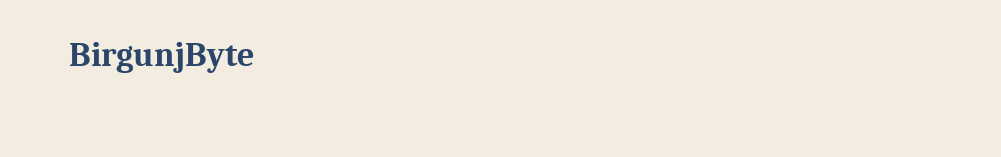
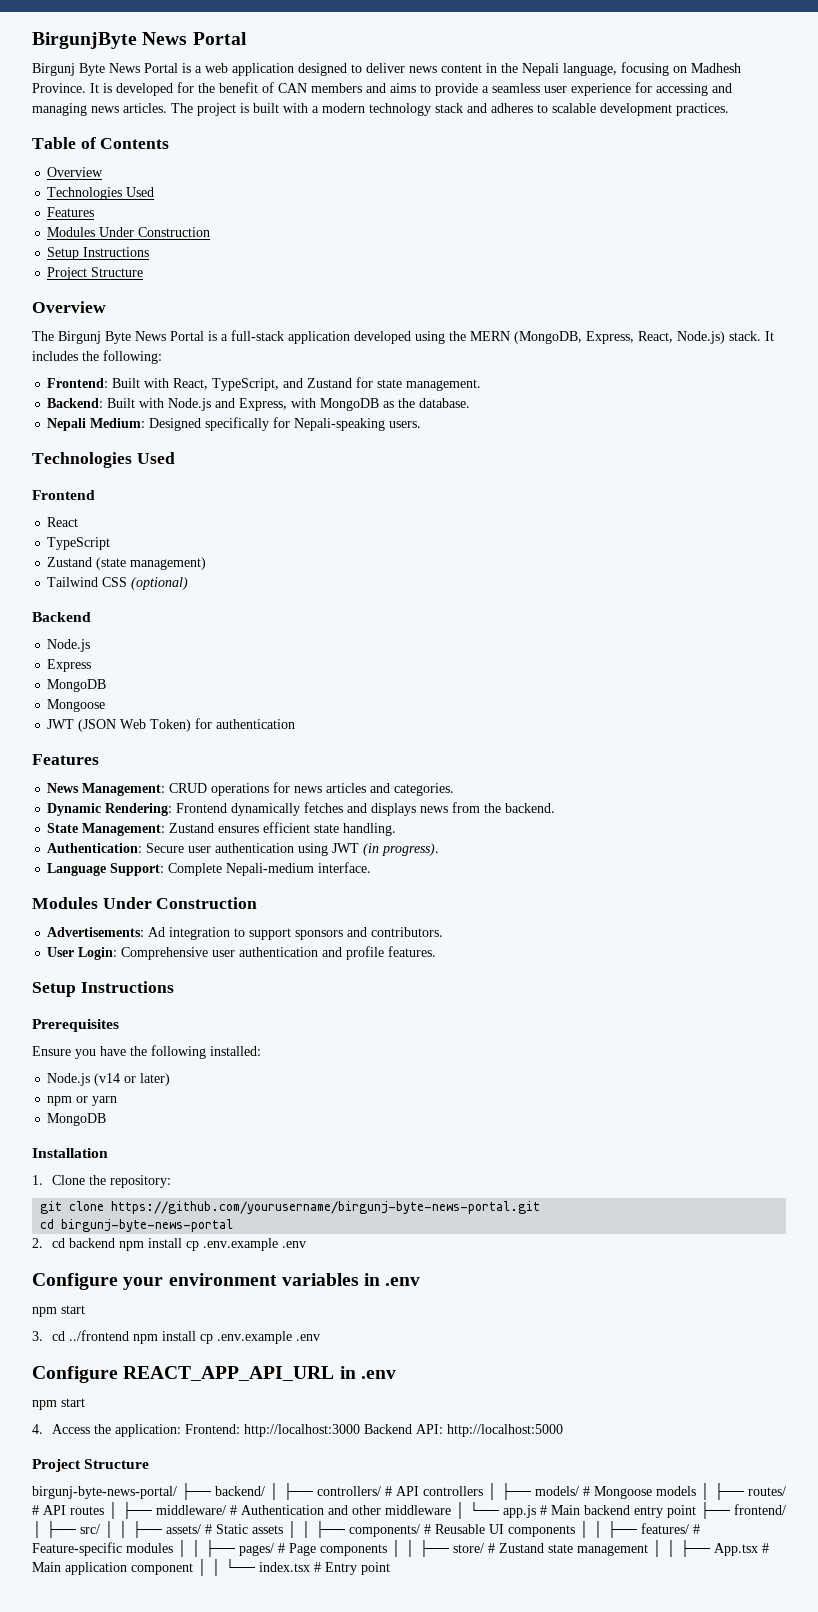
(254, 57) none -> [142,32,247,45] [32,62,741,76] [32,82,732,96] [32,103,729,116] [32,137,170,149] [47,167,104,177] [47,187,155,200] [47,207,95,217] [47,227,211,237] [47,247,150,260] [47,267,144,280] [32,301,106,313] [32,330,774,344] [32,350,162,364] [47,377,482,391] [47,398,471,411] [47,417,422,431] [32,452,175,468] [32,490,95,500] [47,517,79,527] [47,537,111,550] [47,557,207,570] [47,577,189,590] [32,612,91,622] [47,639,91,652] [47,659,92,672] [47,679,107,692] [47,699,106,712] [47,718,296,732] [32,754,99,765] [47,782,455,796] [47,802,556,816] [47,822,397,836] [47,843,440,856] [47,862,372,876] [32,897,258,909] [47,927,444,940] [47,946,437,960] [32,981,174,997] [32,1019,119,1032] [32,1045,261,1059] [47,1073,171,1086] [47,1096,118,1106] [47,1113,107,1126] [32,1148,108,1158] [32,1175,172,1188] [40,1201,541,1214] [40,1219,234,1232] [32,1238,307,1251] [32,1273,421,1290] [32,1305,85,1317] [32,1330,321,1344] [32,1366,396,1383] [32,1398,85,1410] [32,1424,564,1437] [32,1459,150,1472] [32,1483,786,1500] [32,1502,786,1519] [32,1521,700,1538] [32,1540,769,1557] [32,1559,390,1576] News Portal // Birgunj Byte News Portal is a web application designed to deliver news content in the Nepali language, focusing on Madhesh Province. It is developed for the benefit of CAN members and aims to provide a seamless user experience for accessing and managing news articles. The project is built with a modern technology stack and adheres to scalable development practices. // Table of Contents // Overview // Technologies Used // Features // Modules Under Construction // Setup Instructions // Project Structure // Overview // The Birgunj Byte News Portal is a full-stack application developed using the MERN (MongoDB, Express, React, Node.js) stack. It includes the following: // Frontend: Built with React, TypeScript, and Zustand for state management. // Backend: Built with Node.js and Express, with MongoDB as the database. // Nepali Medium: Designed specifically for Nepali-speaking users. // Technologies Used // Frontend // React // TypeScript // Zustand (state management) // Tailwind CSS (optional) // Backend // Node.js // Express // MongoDB // Mongoose // JWT (JSON Web Token) for authentication // Features // News Management: CRUD operations for news articles and categories. // Dynamic Rendering: Frontend dynamically fetches and displays news from the backend. // State Management: Zustand ensures efficient state handling. // Authentication: Secure user authentication using JWT (in progress). // Language Support: Complete Nepali-medium interface. // Modules Under Construction // Advertisements: Ad integration to support sponsors and contributors. // User Login: Comprehensive user authentication and profile features. // Setup Instructions // Prerequisites // Ensure you have the following installed: // Node.js (v14 or later) // npm or yarn // MongoDB // Installation // 1. Clone the repository: // git clone https://github.com/yourusername/birgunj-byte-news-portal.git // cd birgunj-byte-news-portal // 2. cd backend npm install cp .env.example .env // Configure your environment variables in .env // npm start // 3. cd ../frontend npm install cp .env.example .env // Configure REACT_APP_API_URL in .env // npm start // 4. Access the application: Frontend: http://localhost:3000 Backend API: http://localhost:5000 // Project Structure // birgunj-byte-news-portal/ ├── backend/ │ ├── controllers/ # API controllers │ ├── models/ # Mongoose models │ ├── routes/ # API routes │ ├── middleware/ # Authentication and other middleware │ └── app.js # Main backend entry point ├── frontend/ │ ├── src/ │ │ ├── assets/ # Static assets │ │ ├── components/ # Reusable UI components │ │ ├── features/ # Feature-specific modules │ │ ├── pages/ # Page components │ │ ├── store/ # Zustand state management │ │ ├── App.tsx # Main application component │ │ └── index.tsx # Entry point

